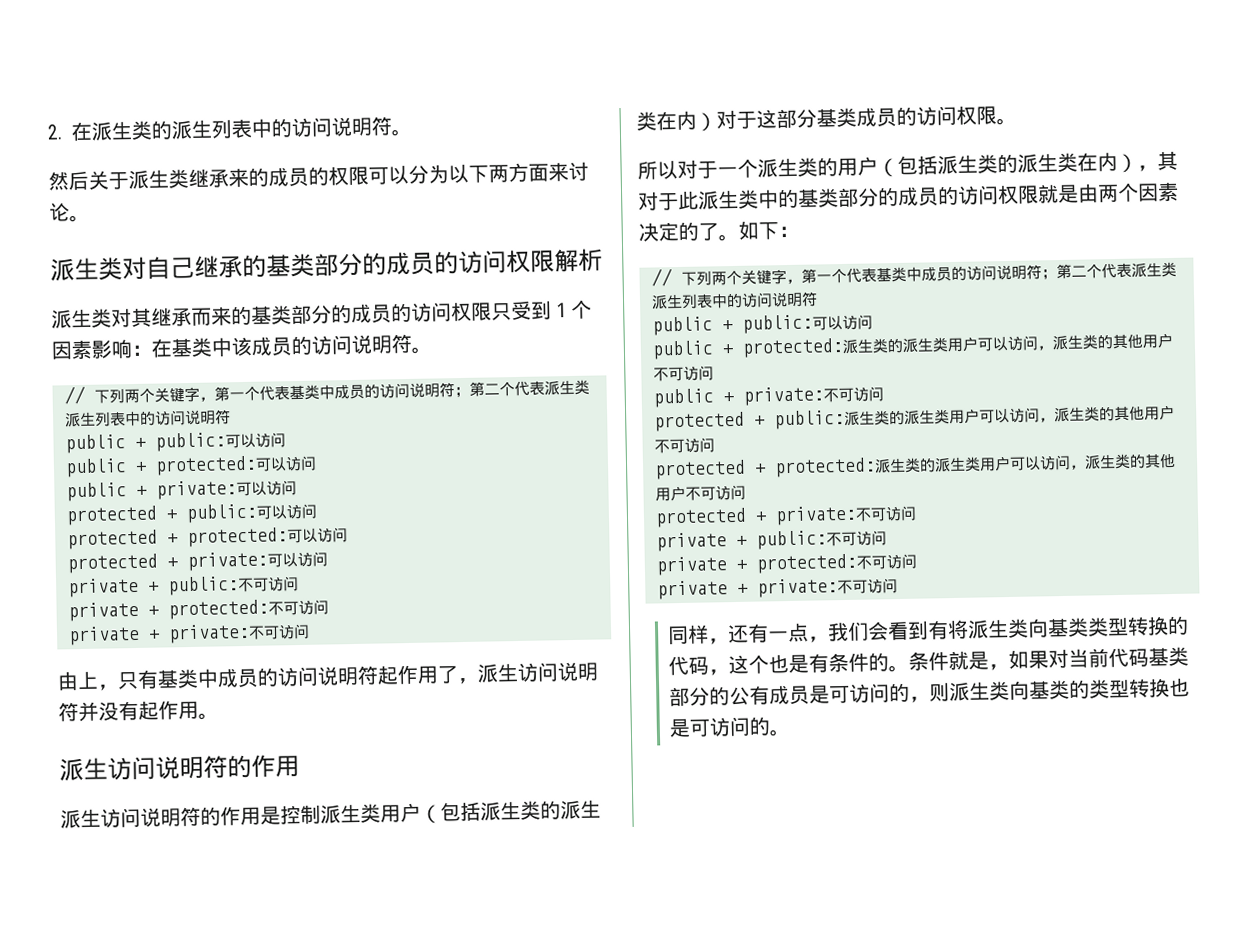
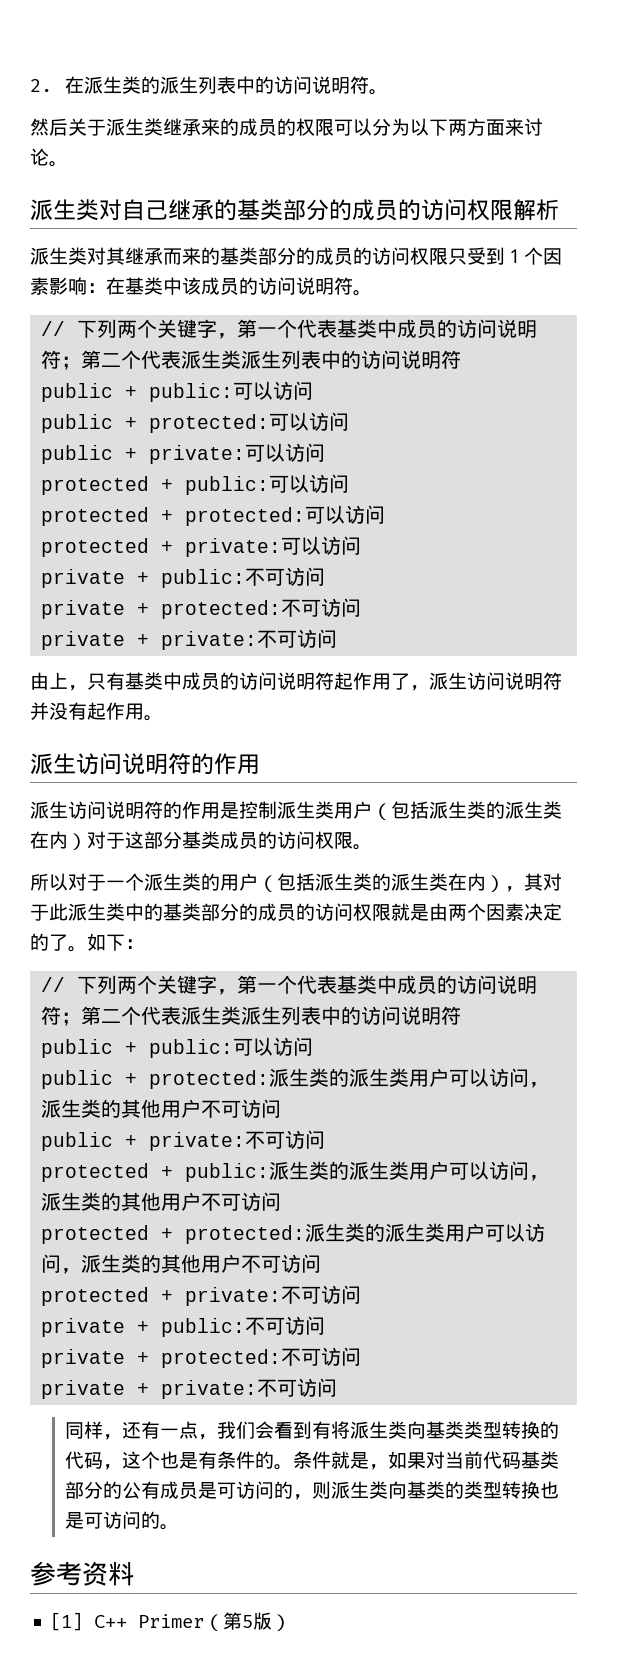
(792, 733) none -> [30,1561,134,1586] [50,1612,292,1631] // 参考资料 // [1] C++ Primer（第5版）

